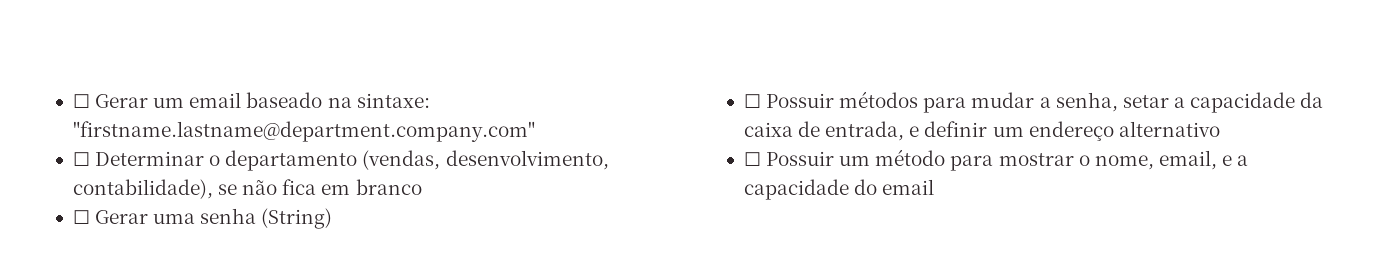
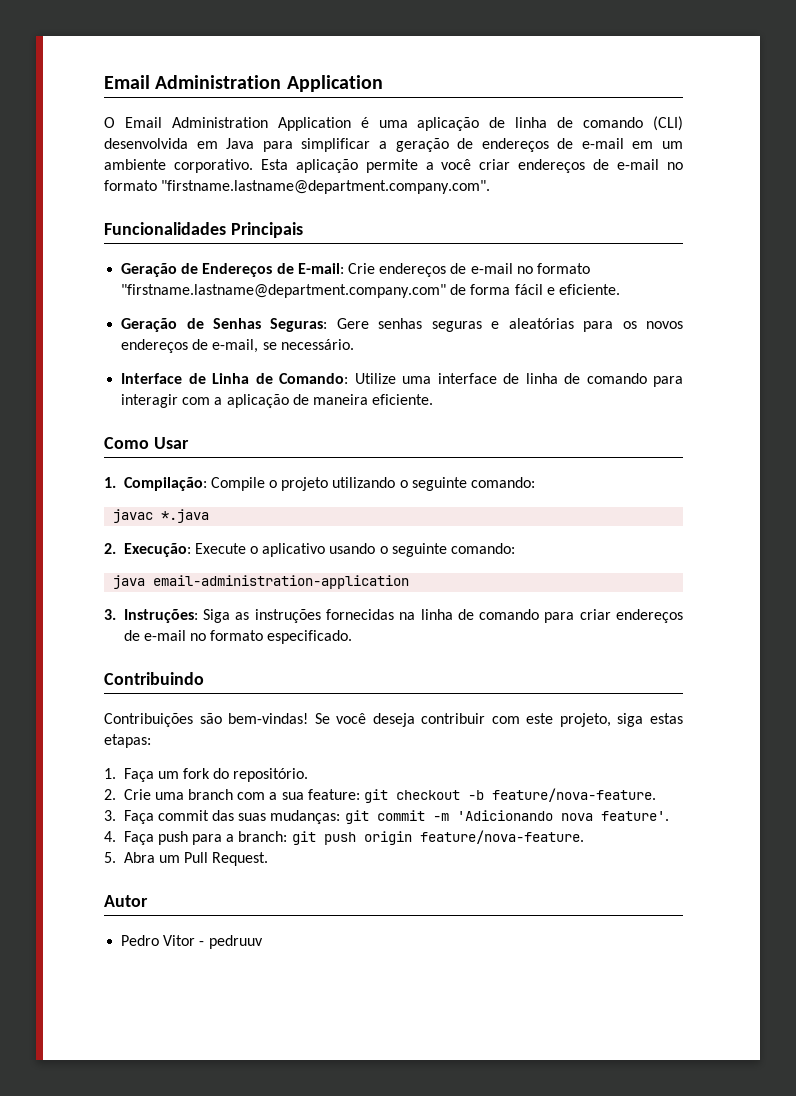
[72,92,430,108] [72,121,535,142] [72,150,609,171] [72,179,422,199] [72,208,333,229] [743,91,1324,113] [743,121,1220,141] [743,149,1249,171] [743,179,935,200] ☐ Gerar um email baseado na sintaxe: "firstname.lastname@department.company.com" // ☐ Determinar o departamento (vendas, desenvolvimento, contabilidade), se não fica em branco // ☐ Gerar uma senha (String) // ☐ Possuir métodos para mudar a senha, setar a capacidade da caixa de entrada, e definir um endereço alternativo // ☐ Possuir um método para mostrar o nome, email, e a capacidade do email -> [104,75,383,92] [104,116,684,131] [104,138,683,152] [104,159,684,173] [104,180,491,194] [104,222,303,238] [121,263,590,277] [121,284,620,298] [121,318,683,332] [121,339,354,353] [121,373,683,387] [121,394,434,408] [104,437,189,449] [104,477,536,491] [113,509,210,523] [104,543,516,557] [113,575,410,589] [104,609,683,623] [123,630,353,644] [104,672,204,685] [104,713,683,727] [104,734,151,748] [104,768,309,782] [104,788,657,803] [104,810,669,824] [104,830,584,845] [104,852,269,866] [104,895,148,907] [121,935,263,949] Email Administration Application // O Email Administration Application é uma aplicação de linha de comando (CLI) desenvolvida em Java para simplificar a geração de endereços de e-mail em um ambiente corporativo. Esta aplicação permite a você criar endereços de e-mail no formato "firstname.lastname@department.company.com". // Funcionalidades Principais // Geração de Endereços de E-mail: Crie endereços de e-mail no formato "firstname.lastname@department.company.com" de forma fácil e eficiente. // Geração de Senhas Seguras: Gere senhas seguras e aleatórias para os novos endereços de e-mail, se necessário. // Interface de Linha de Comando: Utilize uma interface de linha de comando para interagir com a aplicação de maneira eficiente. // Como Usar // 1. Compilação: Compile o projeto utilizando o seguinte comando: // javac *.java // 2. Execução: Execute o aplicativo usando o seguinte comando: // java email-administration-application // 3. Instruções: Siga as instruções fornecidas na linha de comando para criar endereços de e-mail no formato especificado. // Contribuindo // Contribuições são bem-vindas! Se você deseja contribuir com este projeto, siga estas etapas: // 1. Faça um fork do repositório. // 2. Crie uma branch com a sua feature: git checkout -b feature/nova-feature. // 3. Faça commit das suas mudanças: git commit -m 'Adicionando nova feature'. // 4. Faça push para a branch: git push origin feature/nova-feature. // 5. Abra um Pull Request. // Autor // Pedro Vitor - pedruuv

